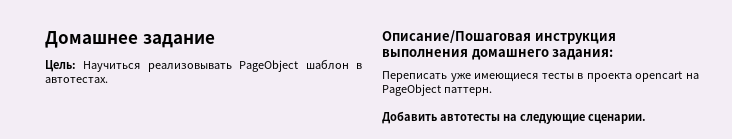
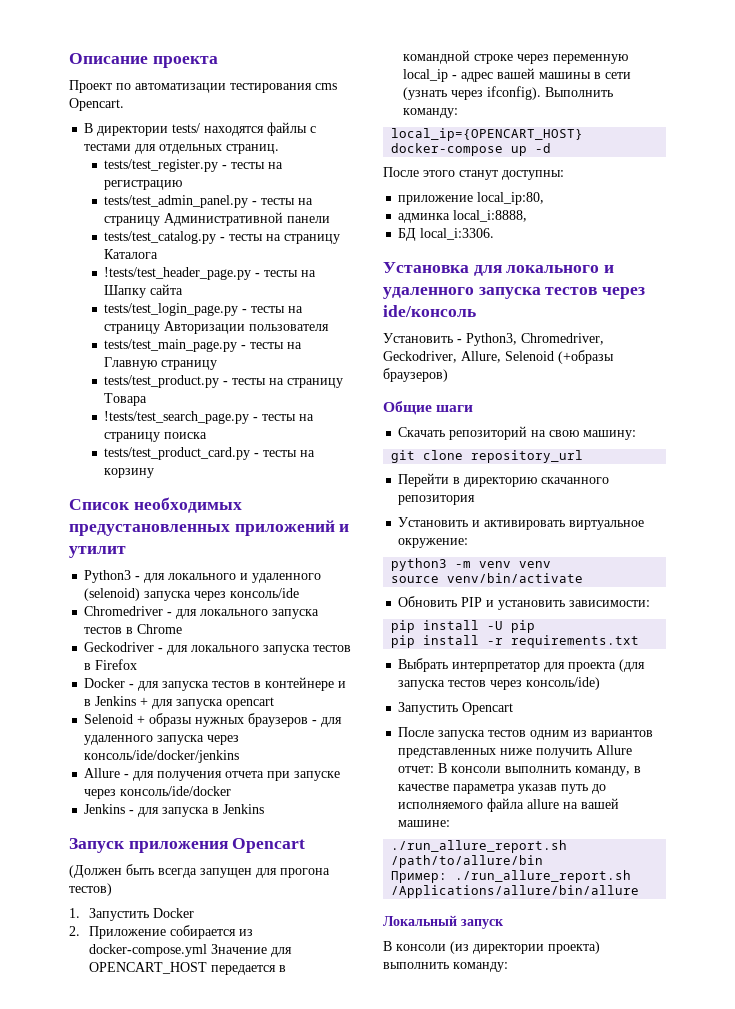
[45,31,215,48] [45,59,362,72] [45,77,108,83] [382,30,616,44] [382,49,614,60] [382,71,699,82] [382,84,492,96] [382,111,646,124] Домашнее задание // Цель: Научиться реализовывать PageObject шаблон в автотестах. // Описание/Пошаговая инструкция выполнения домашнего задания: // Переписать уже имеющиеся тесты в проекта opencart на PageObject паттерн. // Добавить автотесты на следующие сценарии. -> [69,53,218,68] [69,80,337,93] [69,98,124,111] [84,122,317,136] [84,144,280,154] [104,159,284,172] [104,180,183,190] [104,195,314,208] [104,212,331,226] [104,231,341,244] [104,249,159,259] [104,267,317,280] [104,284,184,298] [104,303,304,316] [104,321,330,334] [104,339,303,352] [104,357,218,370] [104,375,344,388] [104,393,148,406] [104,411,315,424] [104,432,208,442] [104,447,316,460] [104,468,155,478] [69,497,242,513] [69,520,350,536] [69,546,126,558] [84,570,322,583] [84,588,300,601] [84,606,320,619] [84,624,183,634] [84,642,352,655] [84,659,138,670] [84,677,347,691] [84,696,275,709] [84,713,343,727] [84,735,240,745] [84,750,240,763] [84,768,341,781] [84,786,232,799] [84,804,265,817] [69,838,306,853] [69,864,330,878] [69,883,112,896] [69,908,195,921] [69,925,254,939] [89,944,293,957] [89,962,287,975] [403,50,629,64] [403,68,632,82] [403,86,614,100] [403,108,459,118] [391,128,584,141] [391,143,552,156] [383,167,564,180] [398,192,545,205] [398,210,528,223] [398,228,495,241] [383,262,615,276] [383,287,646,299] [383,305,476,317] [383,333,604,346] [383,350,614,364] [383,368,448,382] [383,401,474,415] [398,426,637,440] [391,450,584,463] [398,473,610,487] [398,495,476,505] [398,517,645,530] [398,538,469,548] [391,558,552,571] [391,573,584,583] [398,596,651,610] [391,620,536,633] [391,635,640,648] [398,658,646,672] [398,677,601,690] [398,702,514,715] [398,727,654,740] [398,745,633,758] [398,763,642,776] [398,784,607,794] [398,798,620,812] [398,820,451,827] [391,840,568,853] [391,855,544,868] [391,870,632,883] [391,885,640,898] [383,915,504,929] [383,941,600,954] [383,962,508,972] Описание проекта // Проект по автоматизации тестирования cms Opencart. // В директории tests/ находятся файлы с тестами для отдельных страниц. // tests/test_register.py - тесты на регистрацию // tests/test_admin_panel.py - тесты на страницу Административной панели // tests/test_catalog.py - тесты на страницу Каталога // !tests/test_header_page.py - тесты на Шапку сайта // tests/test_login_page.py - тесты на страницу Авторизации пользователя // tests/test_main_page.py - тесты на Главную страницу // tests/test_product.py - тесты на страницу Товара // !tests/test_search_page.py - тесты на страницу поиска // tests/test_product_card.py - тесты на корзину // Список необходимых предустановленных приложений и утилит // Python3 - для локального и удаленного (selenoid) запуска через консоль/ide // Chromedriver - для локального запуска тестов в Chrome // Geckodriver - для локального запуска тестов в Firefox // Docker - для запуска тестов в контейнере и в Jenkins + для запуска opencart // Selenoid + образы нужных браузеров - для удаленного запуска через консоль/ide/docker/jenkins // Allure - для получения отчета при запуске через консоль/ide/docker // Jenkins - для запуска в Jenkins // Запуск приложения Opencart // (Должен быть всегда запущен для прогона тестов) // 1. Запустить Docker // 2. Приложение собирается из docker-compose.yml Значение для OPENCART_HOST передается в командной строке через переменную local_ip - адрес вашей машины в сети (узнать через ifconfig). Выполнить команду: // local_ip={OPENCART_HOST} docker-compose up -d // После этого станут доступны: // приложение local_ip:80, // админка local_i:8888, // БД local_i:3306. // Установка для локального и удаленного запуска тестов через ide/консоль // Установить - Python3, Chromedriver, Geckodriver, Allure, Selenoid (+образы браузеров) // Общие шаги // Скачать репозиторий на свою машину: // git clone repository_url // Перейти в директорию скачанного репозитория // Установить и активировать виртуальное окружение: // python3 -m venv venv // source venv/bin/activate // Обновить PIP и установить зависимости: // pip install -U pip // pip install -r requirements.txt // Выбрать интерпретатор для проекта (для запуска тестов через консоль/ide) // Запустить Opencart // После запуска тестов одним из вариантов представленных ниже получить Allure отчет: В консоли выполнить команду, в качестве параметра указав путь до исполняемого файла allure на вашей машине: // ./run_allure_report.sh /path/to/allure/bin // Пример: ./run_allure_report.sh /Applications/allure/bin/allure // Локальный запуск // В консоли (из директории проекта) выполнить команду:

